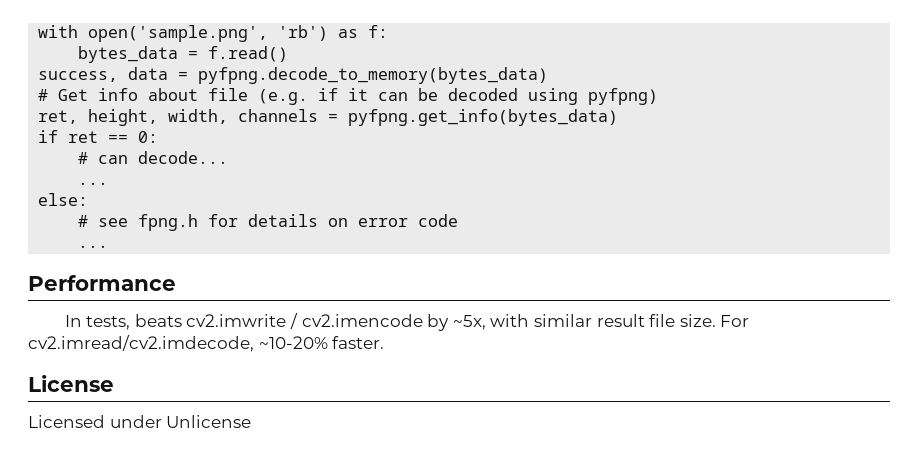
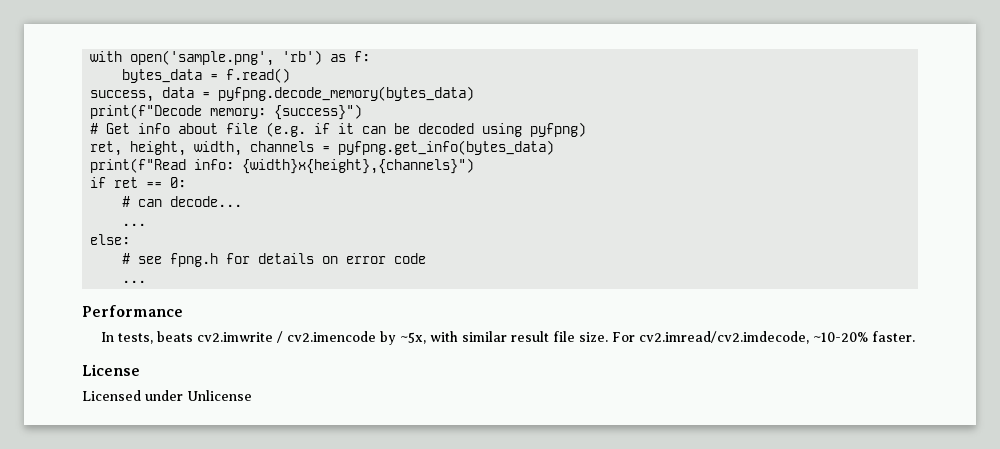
[198,67,549,84] pyfpng.decode_to_memory(bytes_data) -> [218,86,475,101] [90,104,363,120] pyfpng.decode_memory(bytes_data) // print(f"Decode memory: {success}")
(619, 117) none -> [90,158,475,174] // print(f"Read info: {width}x{height},{channels}")

